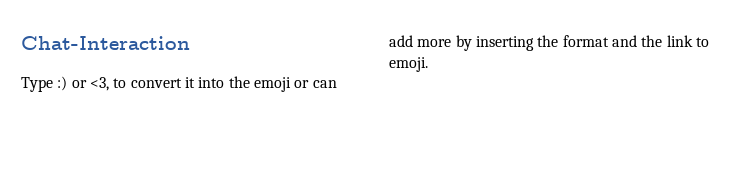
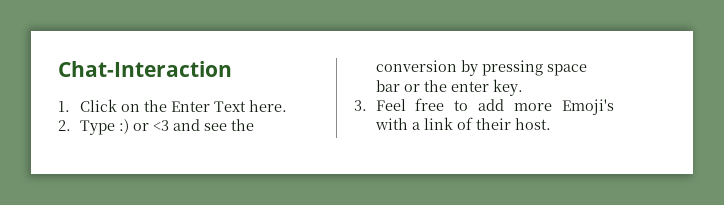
[21,76,337,92] [389,35,709,51] [389,57,428,72] Type :) or <3, to convert it into the emoji or can add more by inserting the format and the link to emoji. -> [58,99,287,112] [58,119,254,135] [375,60,587,76] [375,79,523,96] [354,98,614,115] [374,117,551,130] 1. Click on the Enter Text here. // 2. Type :) or <3 and see the conversion by pressing space bar or the enter key. // 3. Feel free to add more Emoji's with a link of their host.

